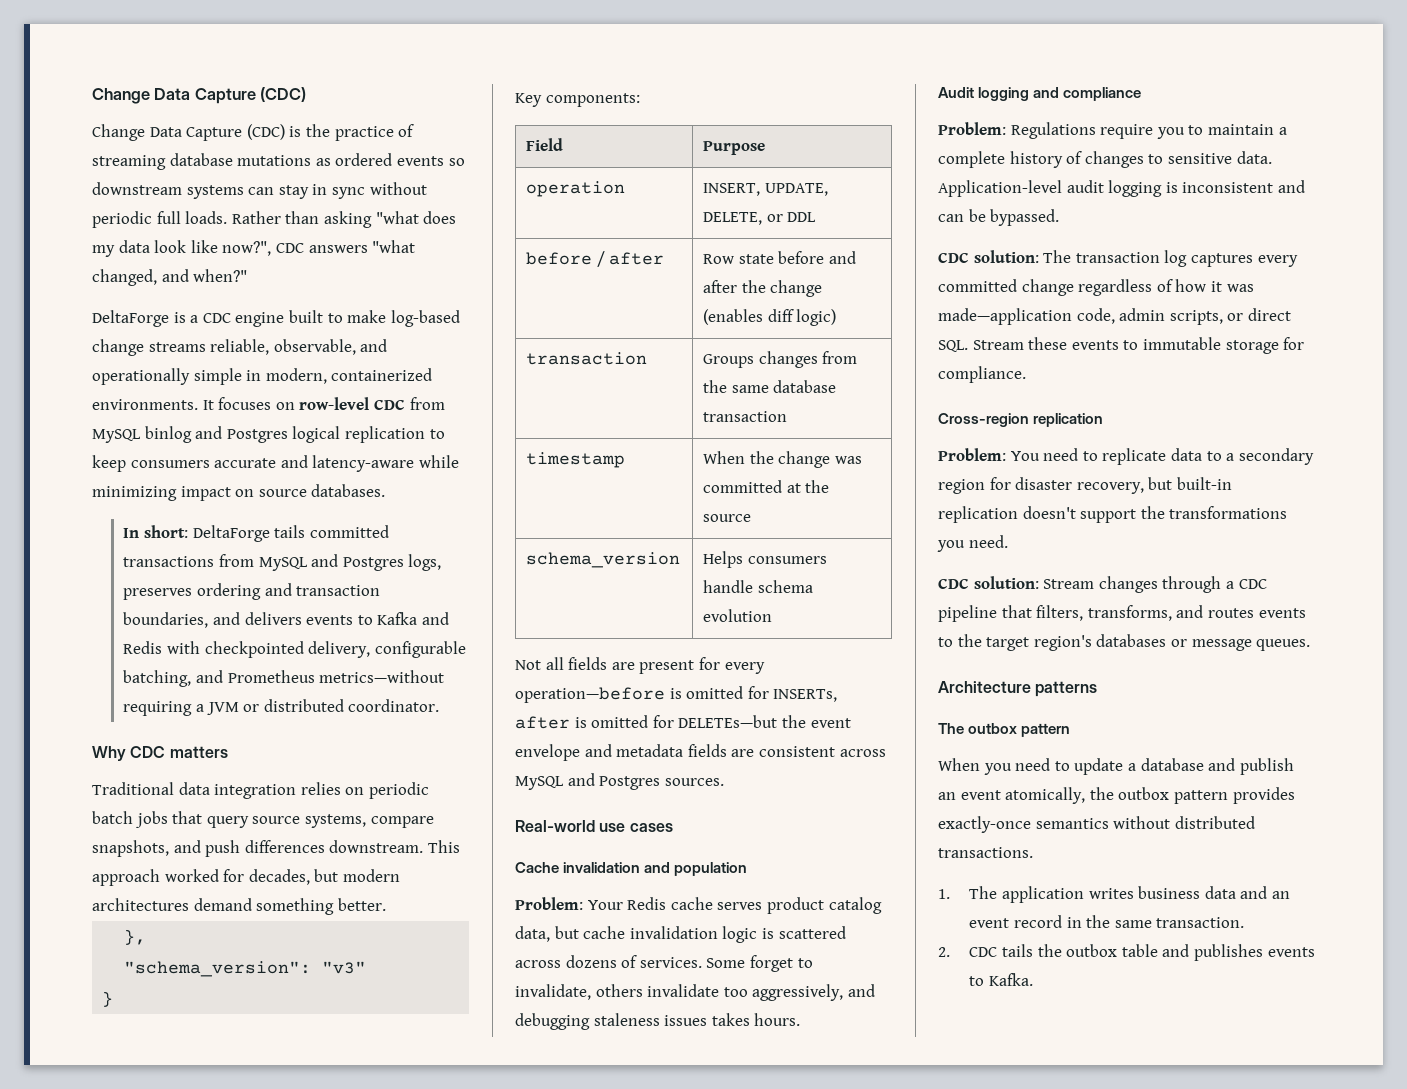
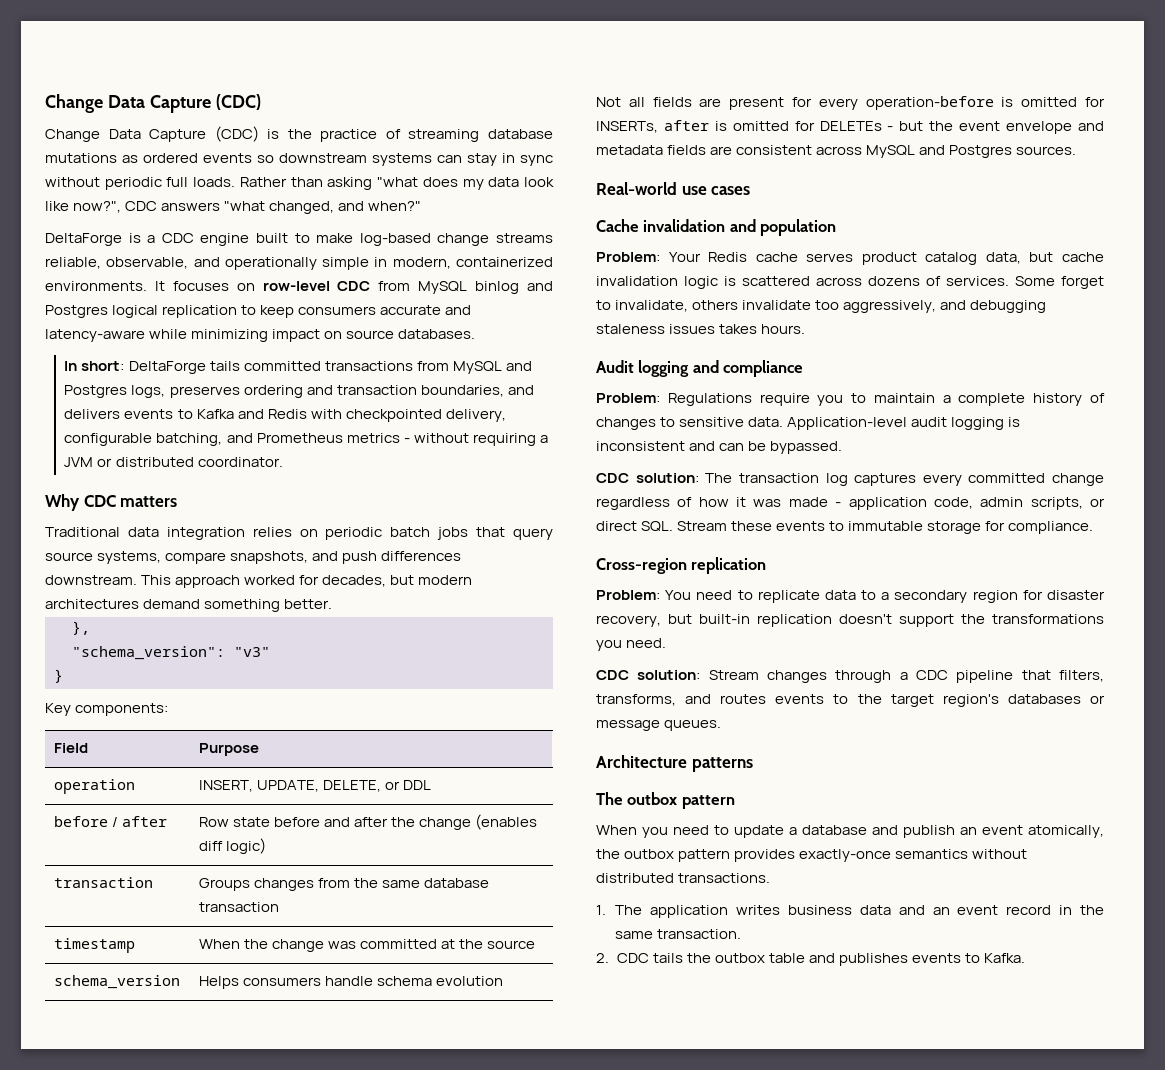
[319,670,445,683] metrics—without -> [346,433,469,443] metrics - without
[515,687,665,703] operation—before -> [865,96,994,110] operation-before
[678,715,778,728] DELETEs—but -> [819,121,924,131] DELETEs - but
[938,308,1072,325] made—application -> [788,497,927,510] made - application

